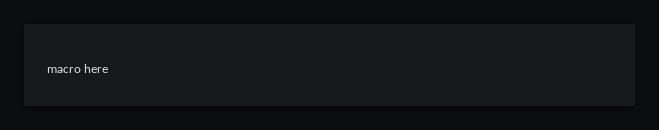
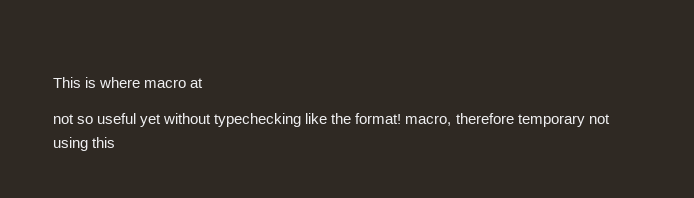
[47,64,109,73] macro here -> [53,77,204,88] [53,113,610,127] [53,137,116,151] This is where macro at // not so useful yet without typechecking like the format! macro, therefore temporary not using this

